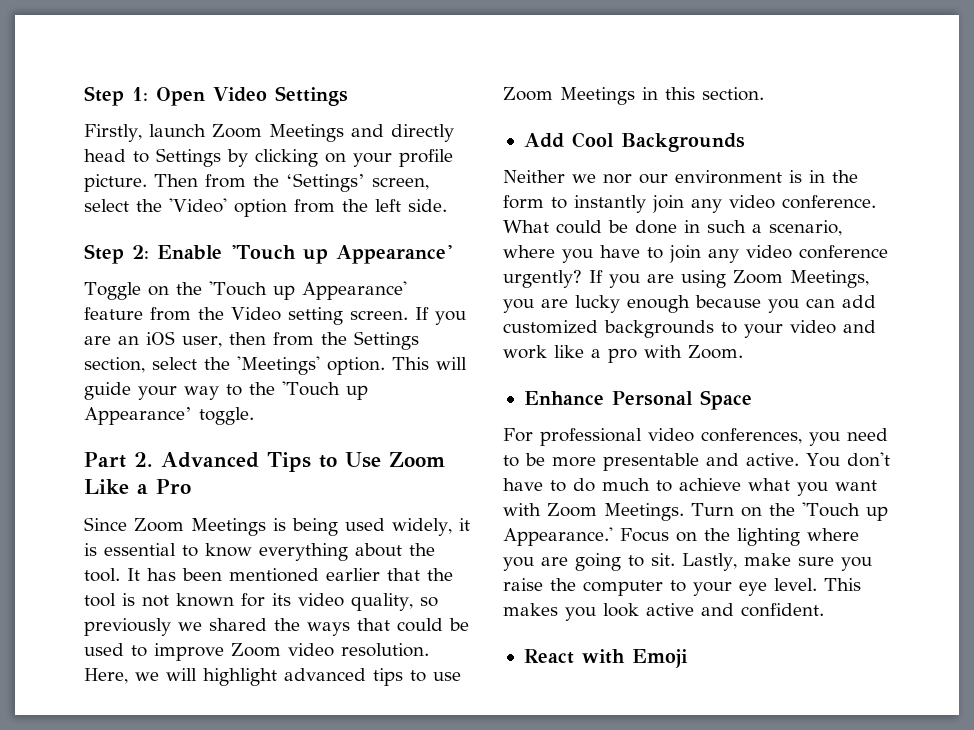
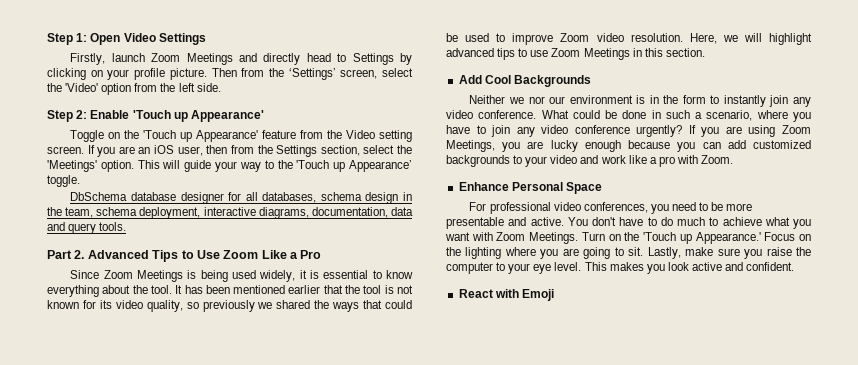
(254, 416) none -> [70,192,412,204] [47,207,413,219] [47,222,127,234] // DbSchema database designer for all databases, schema design in the team, schema deployment, interactive diagrams, documentation, data and query tools.

